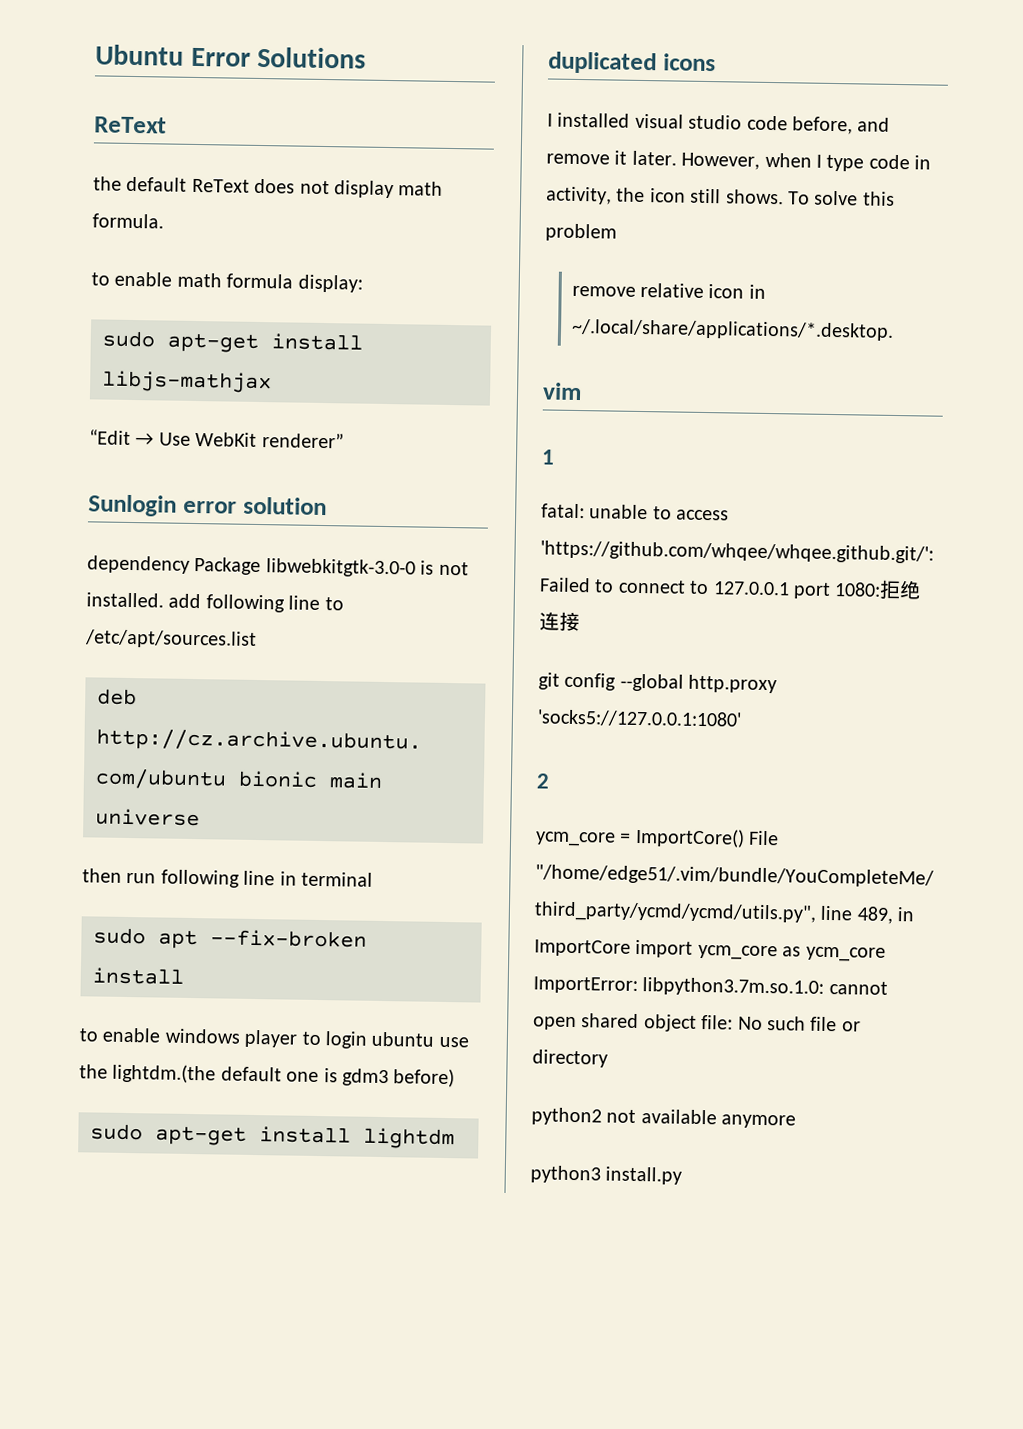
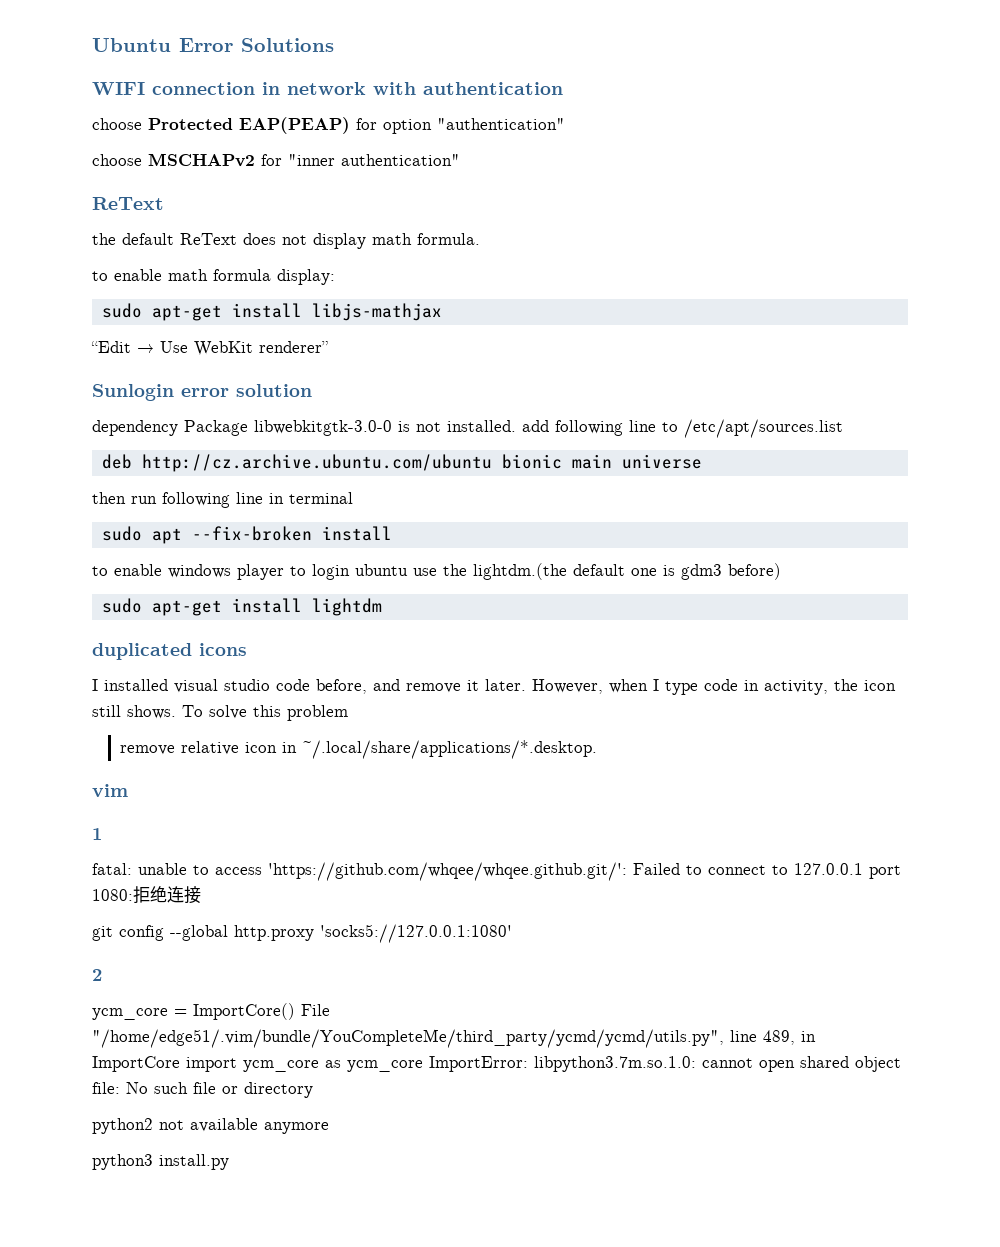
(367, 57) none -> [92,82,563,95] [92,117,565,134] [92,153,460,167] // WIFI connection in network with authentication // choose Protected EAP(PEAP) for option "authentication" // choose MSCHAPv2 for "inner authentication"

